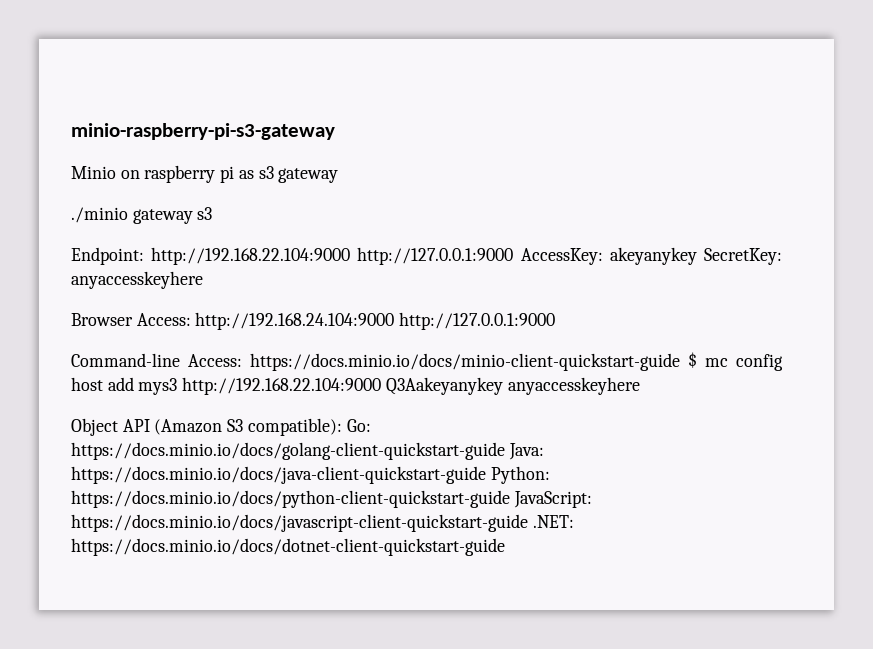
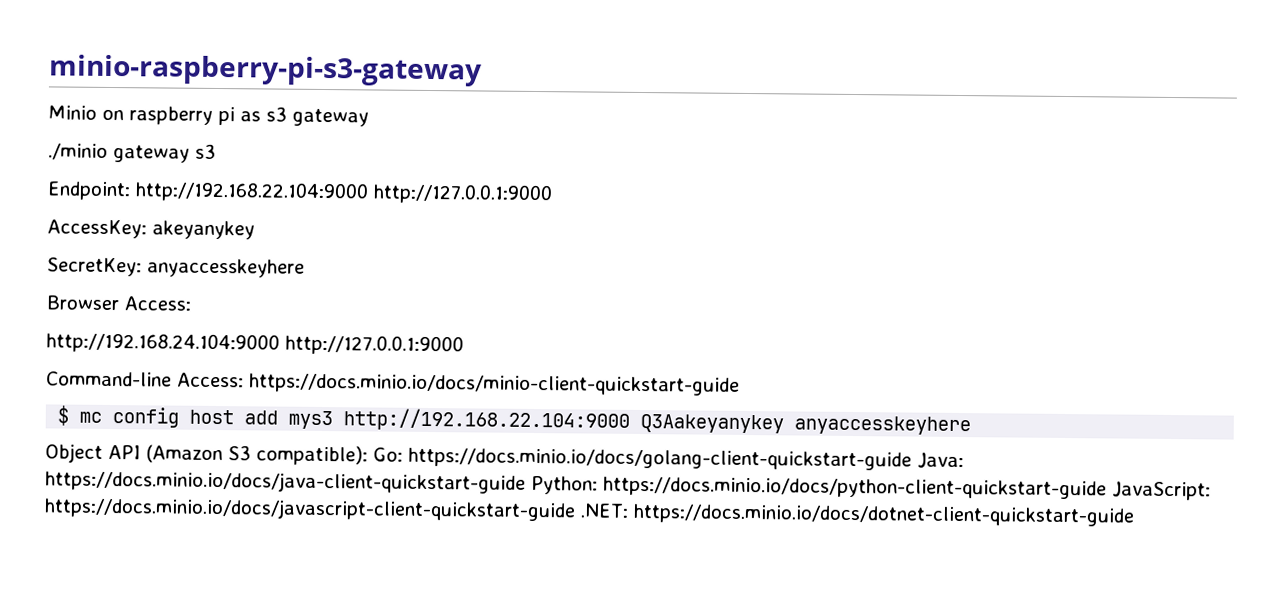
(514, 256) none -> (553, 194) //
(697, 256) none -> (255, 230) //
(191, 319) none -> (191, 303) //
(680, 362) none -> (740, 384) //

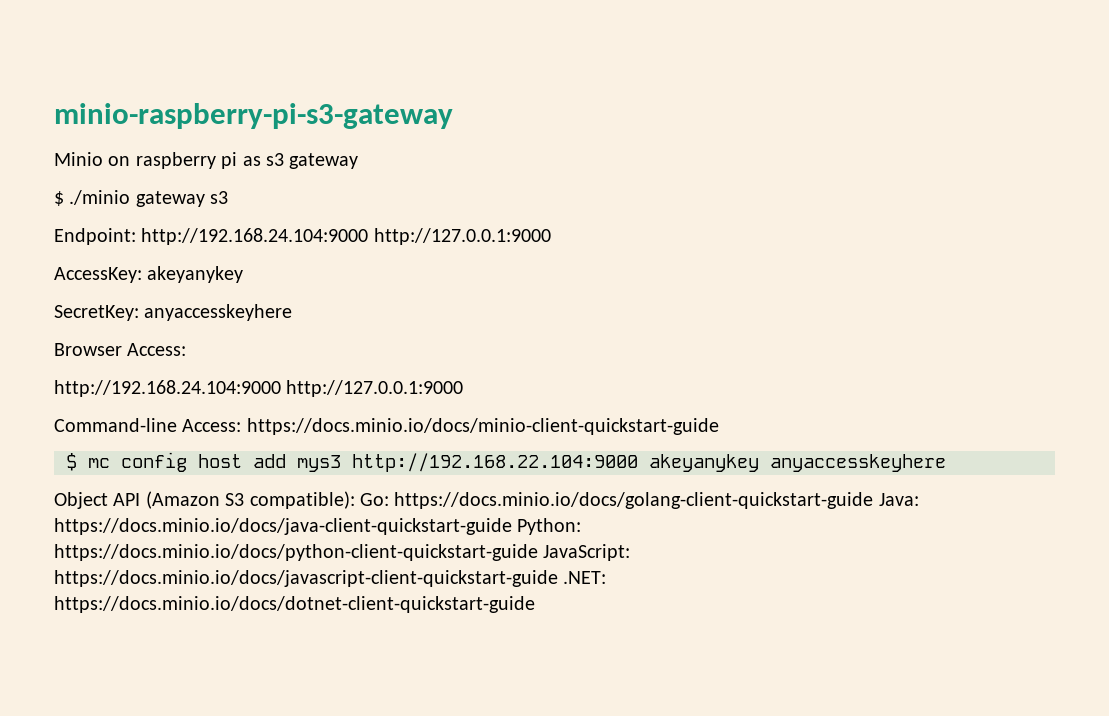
(369, 117) none -> [54,191,64,206] $
[135,181,369,203] http://192.168.22.104:9000 -> [141,228,369,245] http://192.168.24.104:9000
[640,414,785,434] Q3Aakeyanykey -> [649,454,759,472] akeyanykey

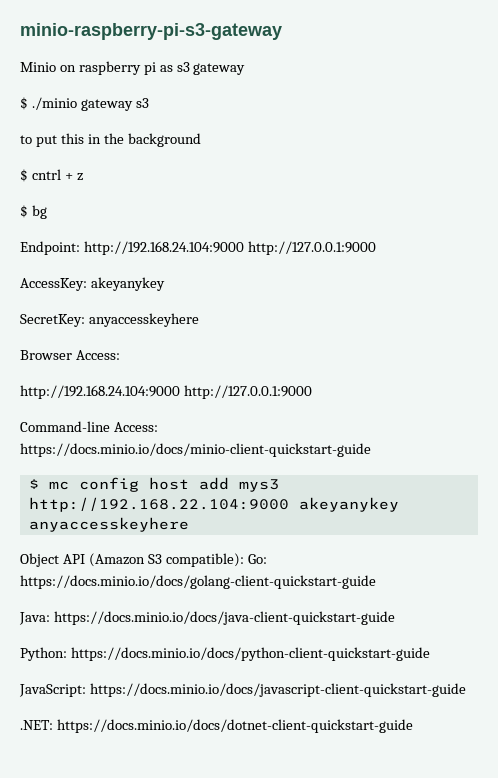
(229, 197) none -> [20,133,201,147] [20,169,83,182] [20,205,47,219] // to put this in the background // $ cntrl + z // $ bg
(874, 500) none -> (376, 582) //
(512, 526) none -> (395, 618) //
(538, 552) none -> (430, 654) //
(558, 578) none -> (466, 690) //

